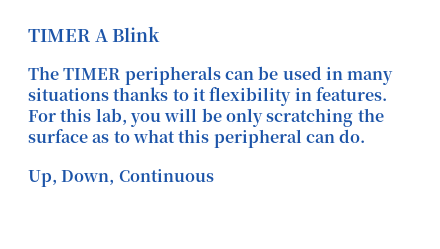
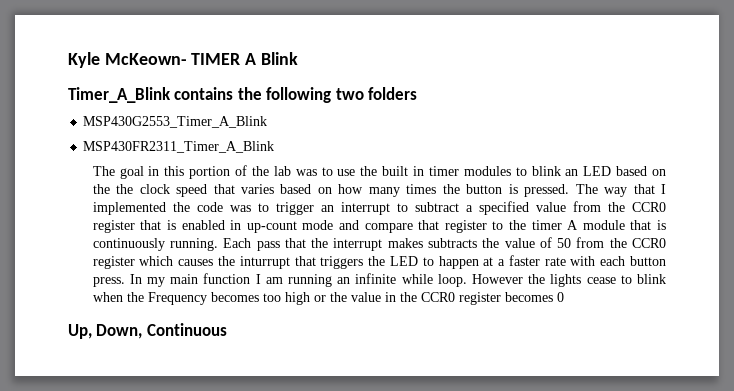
(28, 35) none -> [68,52,187,68] Kyle McKeown-
[28,66,394,85] [28,87,387,106] [28,108,384,127] [28,129,366,148] The TIMER peripherals can be used in many situations thanks to it flexibility in features. For this lab, you will be only scratching the surface as to what this peripheral can do. -> [68,87,418,103] [83,116,268,128] [83,141,275,153] [92,165,666,179] [92,184,667,197] [92,201,667,215] [92,220,667,233] [92,237,667,251] [92,255,666,269] [92,273,666,287] [92,292,564,305] Timer_A_Blink contains the following two folders // MSP430G2553_Timer_A_Blink // MSP430FR2311_Timer_A_Blink // The goal in this portion of the lab was to use the built in timer modules to blink an LED based on the the clock speed that varies based on how many times the button is pressed. The way that I implemented the code was to trigger an interrupt to subtract a specified value from the CCR0 register that is enabled in up-count mode and compare that register to the timer A module that is continuously running. Each pass that the interrupt makes subtracts the value of 50 from the CCR0 register which causes the inturrupt that triggers the LED to happen at a faster rate with each button press. In my main function I am running an infinite while loop. However the lights cease to blink when the Frequency becomes too high or the value in the CCR0 register becomes 0

